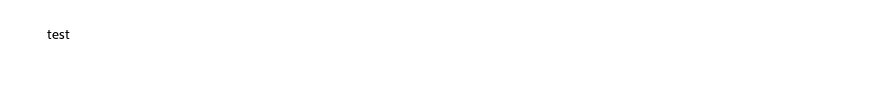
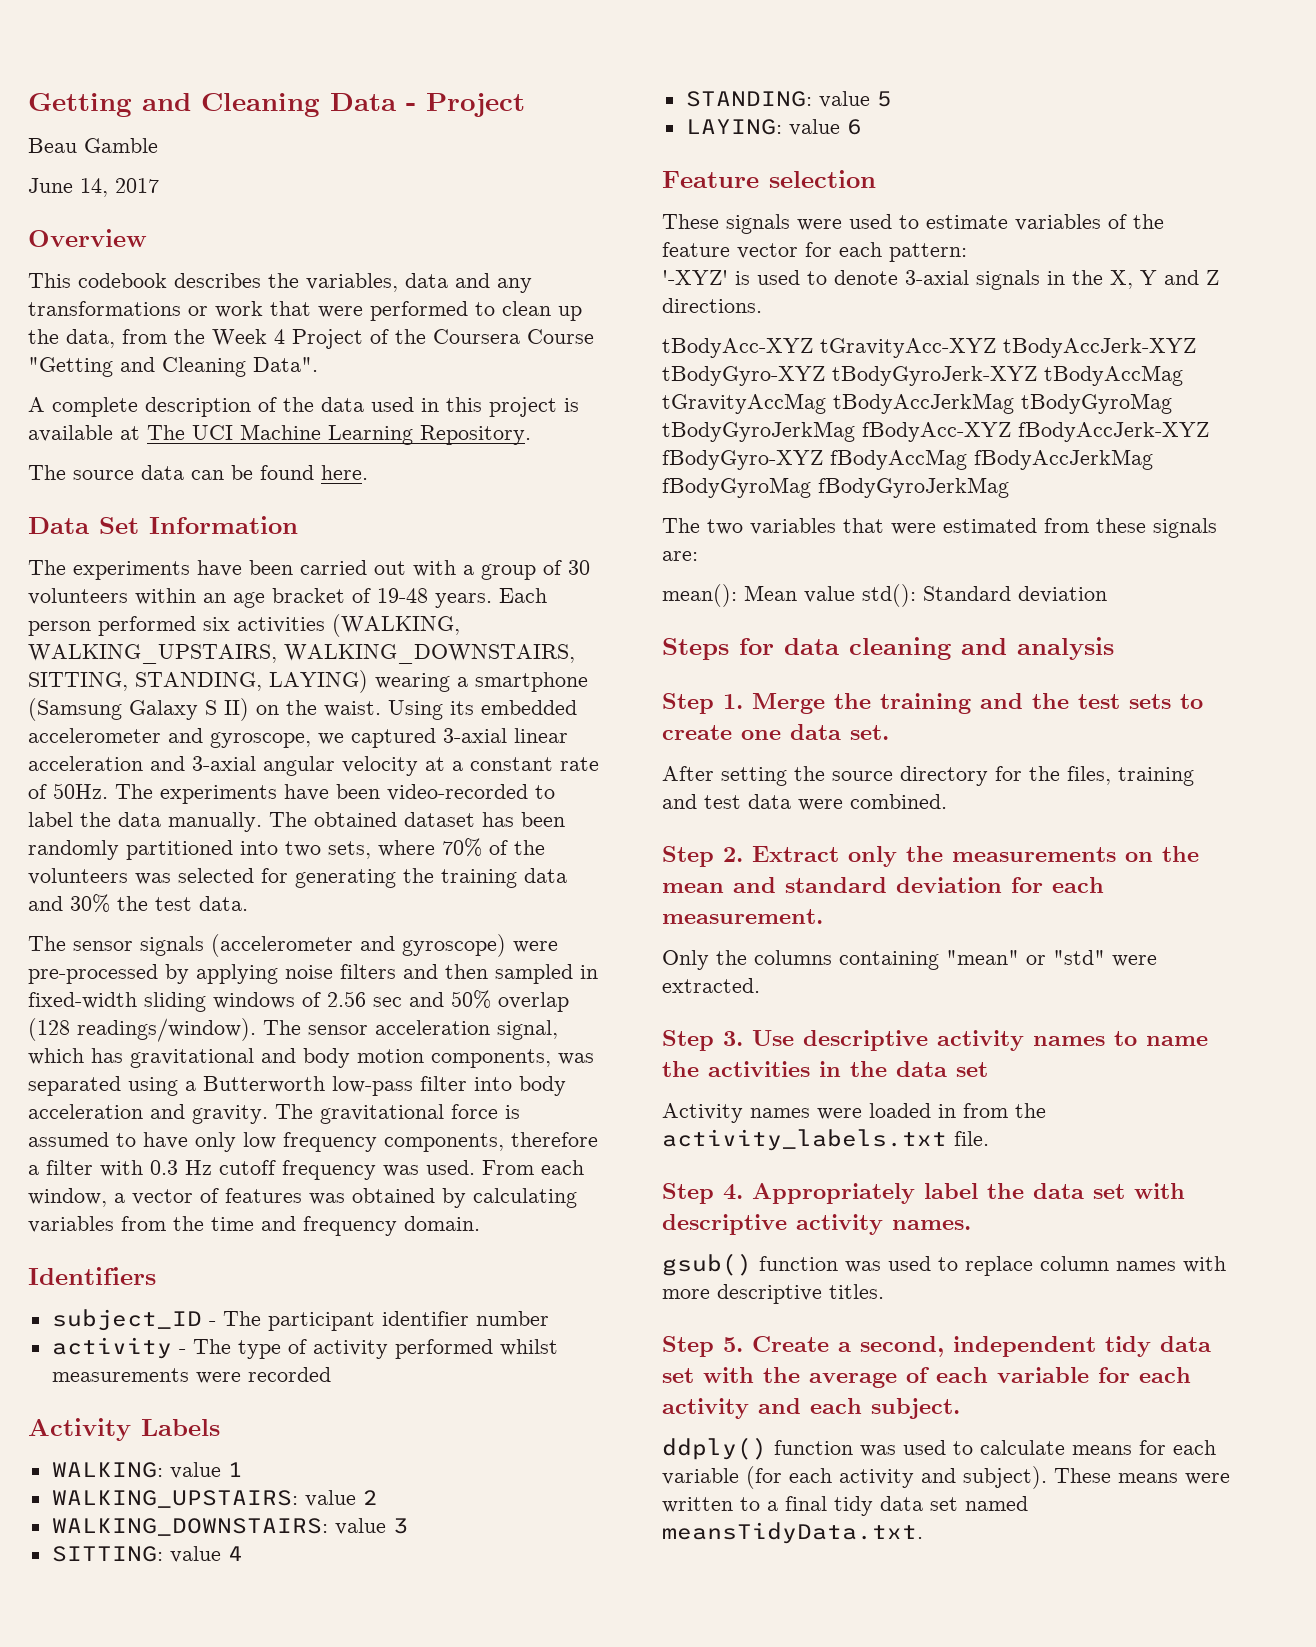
[47,30,70,39] test -> [28,93,525,117] [28,138,158,153] [28,178,159,197] [28,229,147,247] [28,273,532,293] [28,301,582,321] [28,329,594,349] [28,357,318,377] [28,397,579,417] [28,424,531,445] [28,465,368,480] [28,516,298,534] [28,560,590,580] [28,588,547,608] [28,614,460,637] [28,644,575,664] [28,670,588,693] [28,698,577,721] [28,728,568,748] [28,756,599,776] [28,783,555,804] [28,812,565,832] [28,838,545,860] [28,868,567,888] [28,894,248,913] [28,934,558,957] [28,964,598,984] [28,990,569,1012] [28,1018,558,1042] [28,1048,594,1068] [28,1076,566,1096] [28,1104,520,1124] [28,1132,598,1152] [28,1160,584,1180] [28,1188,577,1208] [28,1216,480,1236] [28,1267,156,1285] [51,1309,549,1331] [51,1337,558,1359] [51,1367,331,1384] [28,1418,220,1441] [51,1462,243,1479] [51,1490,378,1508] [51,1518,408,1536] [51,1546,243,1563] [685,91,892,108] [685,119,862,136] [662,170,876,188] [662,214,1164,234] [662,242,967,262] [662,270,1219,290] [662,298,762,313] [662,338,1196,358] [662,365,1183,386] [662,393,1172,414] [662,421,1209,442] [662,449,1153,470] [662,477,1009,498] [662,518,1217,538] [662,551,698,561] [662,584,1107,607] [662,637,1114,660] [662,693,1203,714] [662,724,889,740] [662,766,1194,786] [662,794,947,811] [662,846,1199,867] [662,877,1104,893] [662,909,823,924] [662,950,1157,970] [662,978,760,993] [662,1030,1208,1051] [662,1061,988,1077] [662,1103,1046,1123] [662,1129,989,1151] [662,1183,1185,1204] [662,1214,971,1235] [662,1253,1226,1276] [662,1284,884,1304] [662,1336,1211,1357] [662,1367,1191,1388] [662,1398,960,1419] [662,1437,1216,1460] [662,1466,1230,1489] [662,1496,1028,1516] [662,1522,923,1544] Getting and Cleaning Data - Project // Beau Gamble // June 14, 2017 // Overview // This codebook describes the variables, data and any transformations or work that were performed to clean up the data, from the Week 4 Project of the Coursera Course "Getting and Cleaning Data". // A complete description of the data used in this project is available at The UCI Machine Learning Repository. // The source data can be found here. // Data Set Information // The experiments have been carried out with a group of 30 volunteers within an age bracket of 19-48 years. Each person performed six activities (WALKING, WALKING_UPSTAIRS, WALKING_DOWNSTAIRS, SITTING, STANDING, LAYING) wearing a smartphone (Samsung Galaxy S II) on the waist. Using its embedded accelerometer and gyroscope, we captured 3-axial linear acceleration and 3-axial angular velocity at a constant rate of 50Hz. The experiments have been video-recorded to label the data manually. The obtained dataset has been randomly partitioned into two sets, where 70% of the volunteers was selected for generating the training data and 30% the test data. // The sensor signals (accelerometer and gyroscope) were pre-processed by applying noise filters and then sampled in fixed-width sliding windows of 2.56 sec and 50% overlap (128 readings/window). The sensor acceleration signal, which has gravitational and body motion components, was separated using a Butterworth low-pass filter into body acceleration and gravity. The gravitational force is assumed to have only low frequency components, therefore a filter with 0.3 Hz cutoff frequency was used. From each window, a vector of features was obtained by calculating variables from the time and frequency domain. // Identifiers // subject_ID - The participant identifier number // activity - The type of activity performed whilst measurements were recorded // Activity Labels // WALKING: value 1 // WALKING_UPSTAIRS: value 2 // WALKING_DOWNSTAIRS: value 3 // SITTING: value 4 // STANDING: value 5 // LAYING: value 6 // Feature selection // These signals were used to estimate variables of the feature vector for each pattern: // '-XYZ' is used to denote 3-axial signals in the X, Y and Z directions. // tBodyAcc-XYZ tGravityAcc-XYZ tBodyAccJerk-XYZ tBodyGyro-XYZ tBodyGyroJerk-XYZ tBodyAccMag tGravityAccMag tBodyAccJerkMag tBodyGyroMag tBodyGyroJerkMag fBodyAcc-XYZ fBodyAccJerk-XYZ fBodyGyro-XYZ fBodyAccMag fBodyAccJerkMag fBodyGyroMag fBodyGyroJerkMag // The two variables that were estimated from these signals are: // mean(): Mean value std(): Standard deviation // Steps for data cleaning and analysis // Step 1. Merge the training and the test sets to create one data set. // After setting the source directory for the files, training and test data were combined. // Step 2. Extract only the measurements on the mean and standard deviation for each measurement. // Only the columns containing "mean" or "std" were extracted. // Step 3. Use descriptive activity names to name the activities in the data set // Activity names were loaded in from the activity_labels.txt file. // Step 4. Appropriately label the data set with descriptive activity names. // gsub() function was used to replace column names with more descriptive titles. // Step 5. Create a second, independent tidy data set with the average of each variable for each activity and each subject. // ddply() function was used to calculate means for each variable (for each activity and subject). These means were written to a final tidy data set named meansTidyData.txt.

